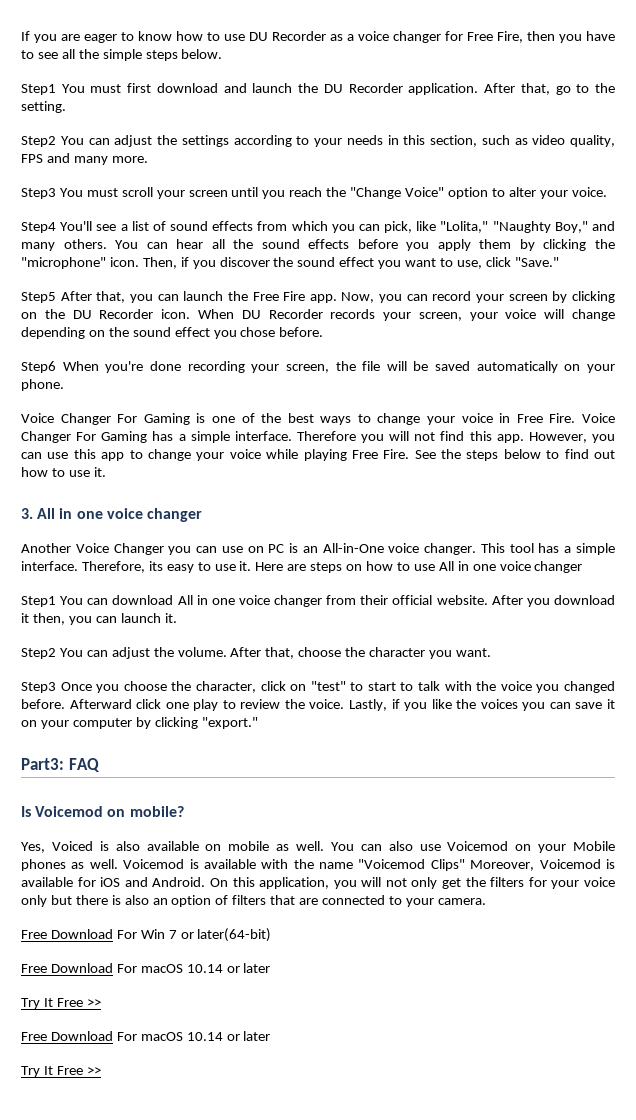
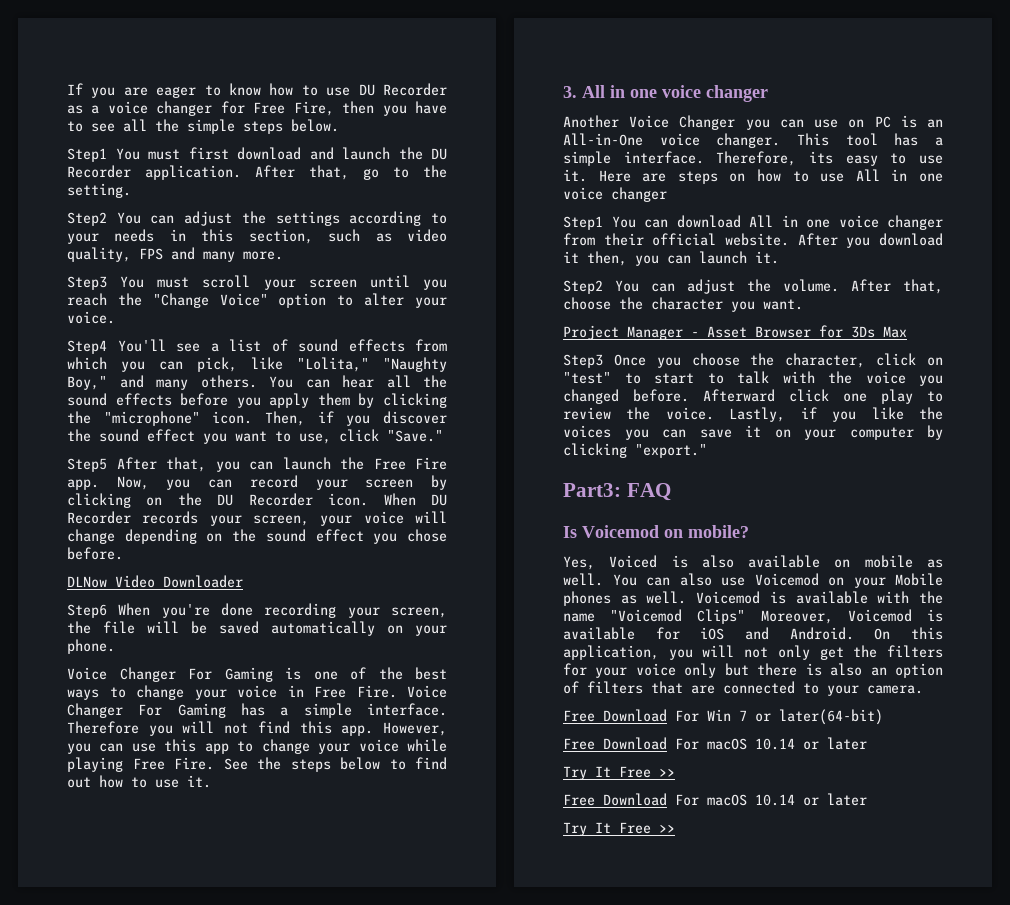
(324, 332) none -> [67,575,243,588] // DLNow Video Downloader
(491, 652) none -> [563,325,907,340] // Project Manager - Asset Browser for 3Ds Max

